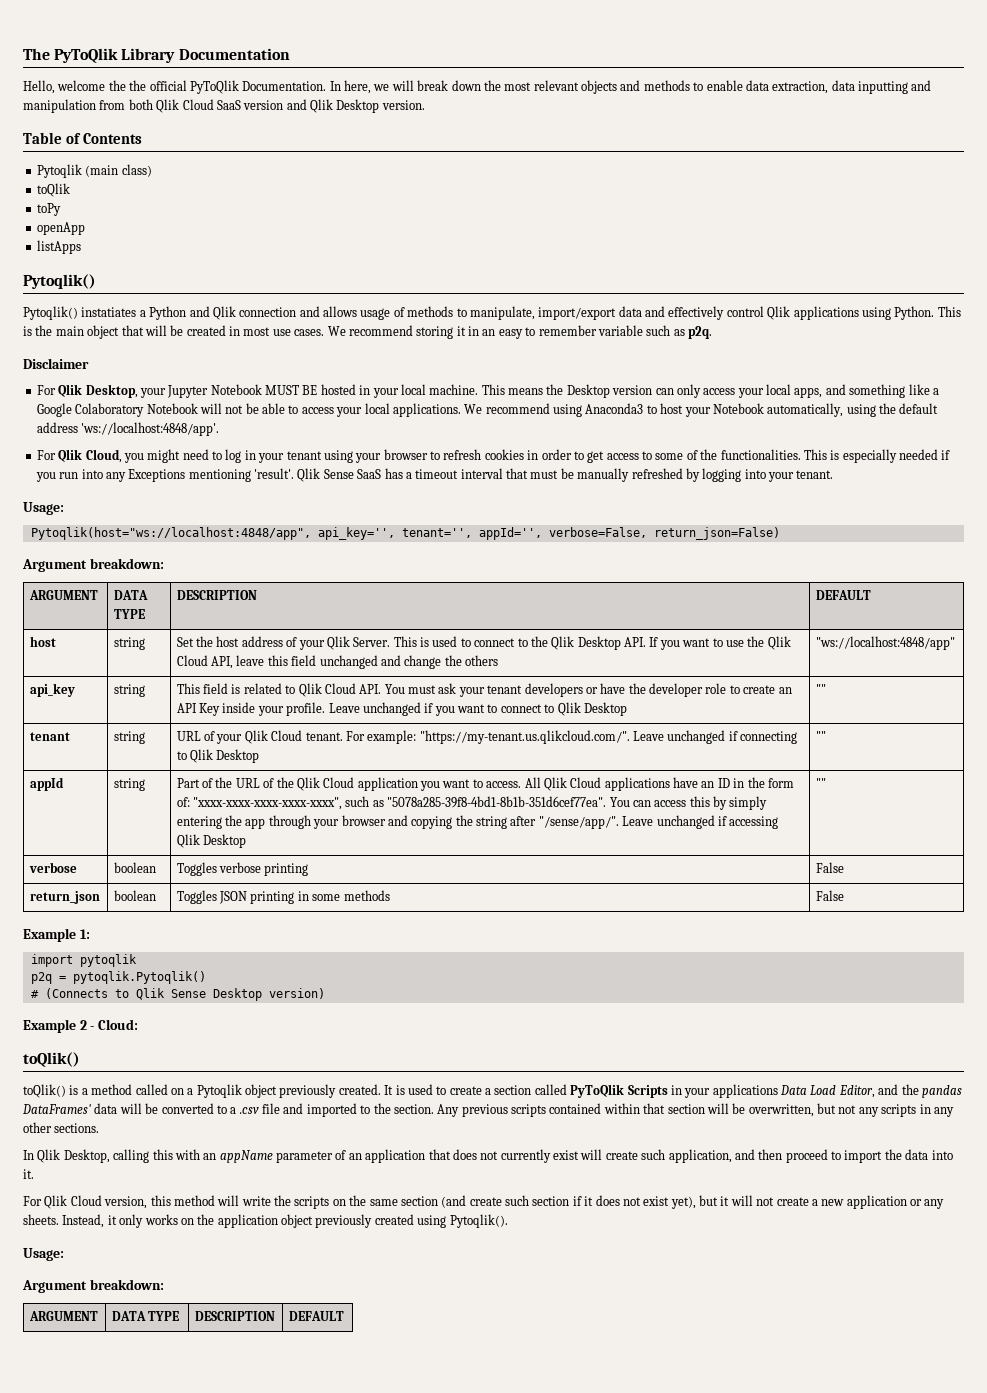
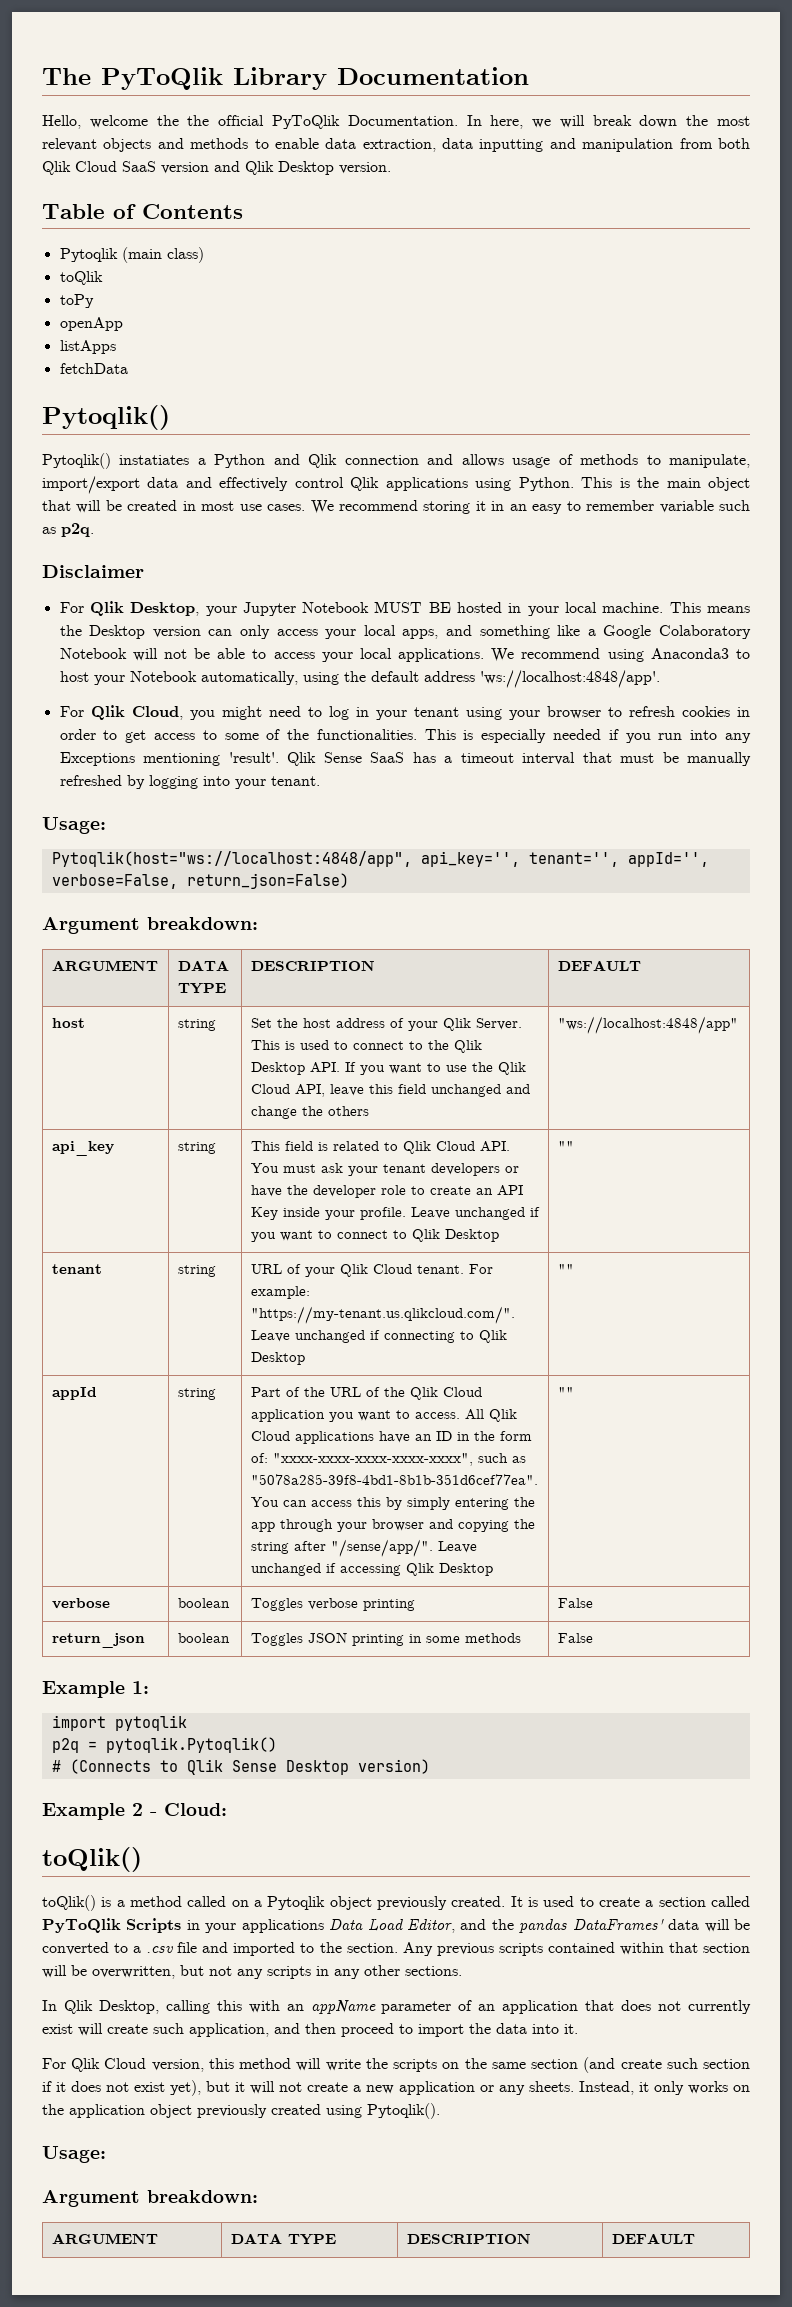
(81, 247) none -> [59,363,128,374] // fetchData

